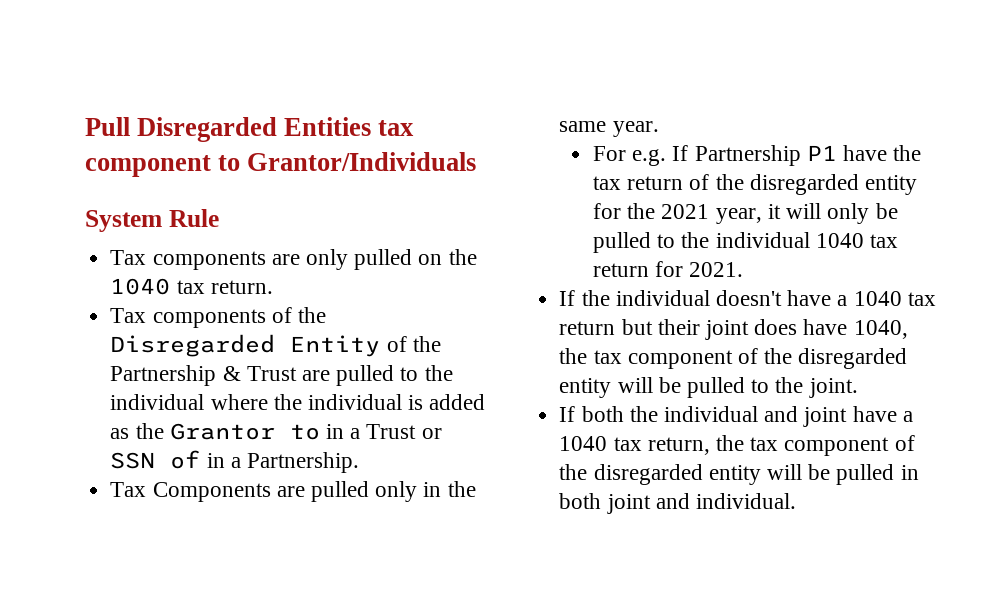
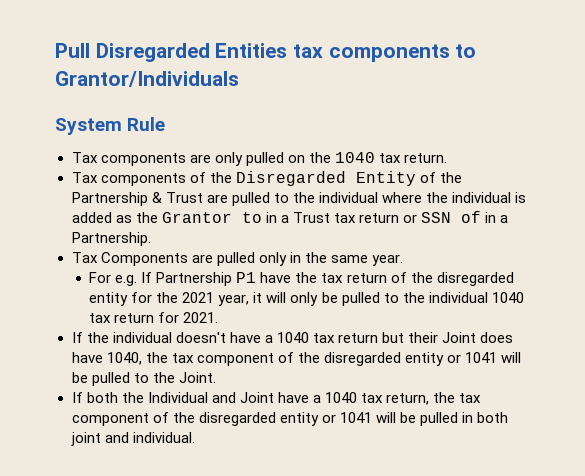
[85,155,211,177] component -> [328,44,450,62] components
(417, 431) none -> [333,213,399,223] tax return
[704,320,749,340] joint -> [442,332,477,343] Joint
(612, 388) none -> [446,352,498,363] or 1041
[808,378,858,398] joint. -> [178,372,216,383] Joint.
[663,406,848,427] individual and joint -> [147,392,274,403] Individual and Joint
(761, 475) none -> [321,412,372,423] or 1041

